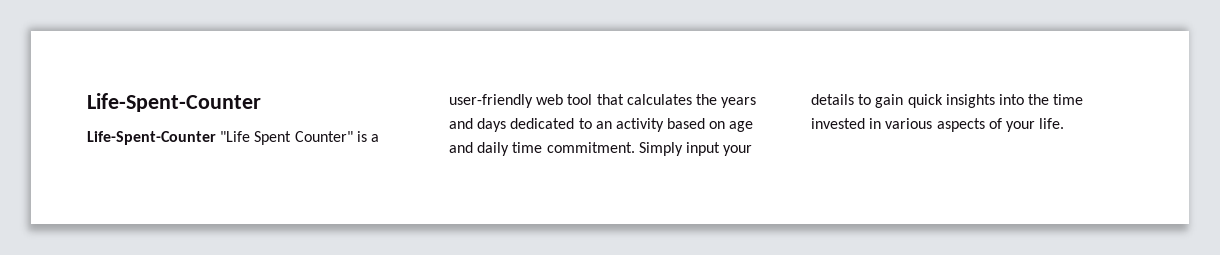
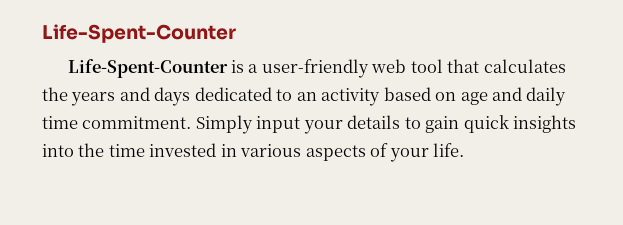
[220,131,353,145] "Life Spent Counter" -> (228, 68) none

